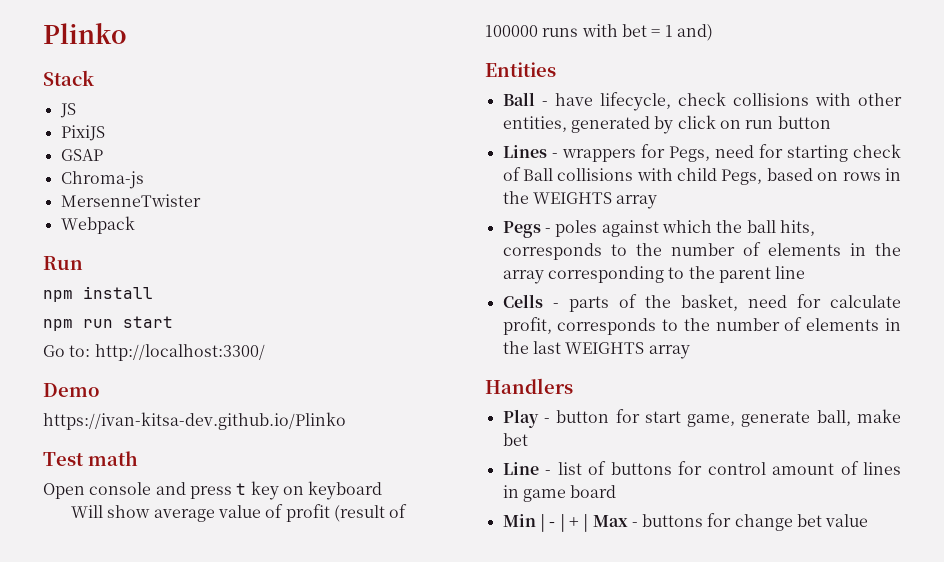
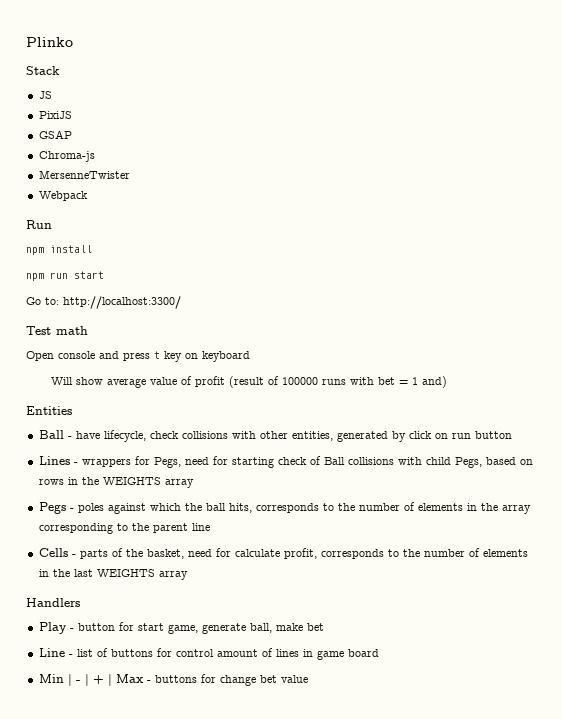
[43,383,100,397] [43,412,346,430] // Demo // https://ivan-kitsa-dev.github.io/Plinko -> (181, 302) none

